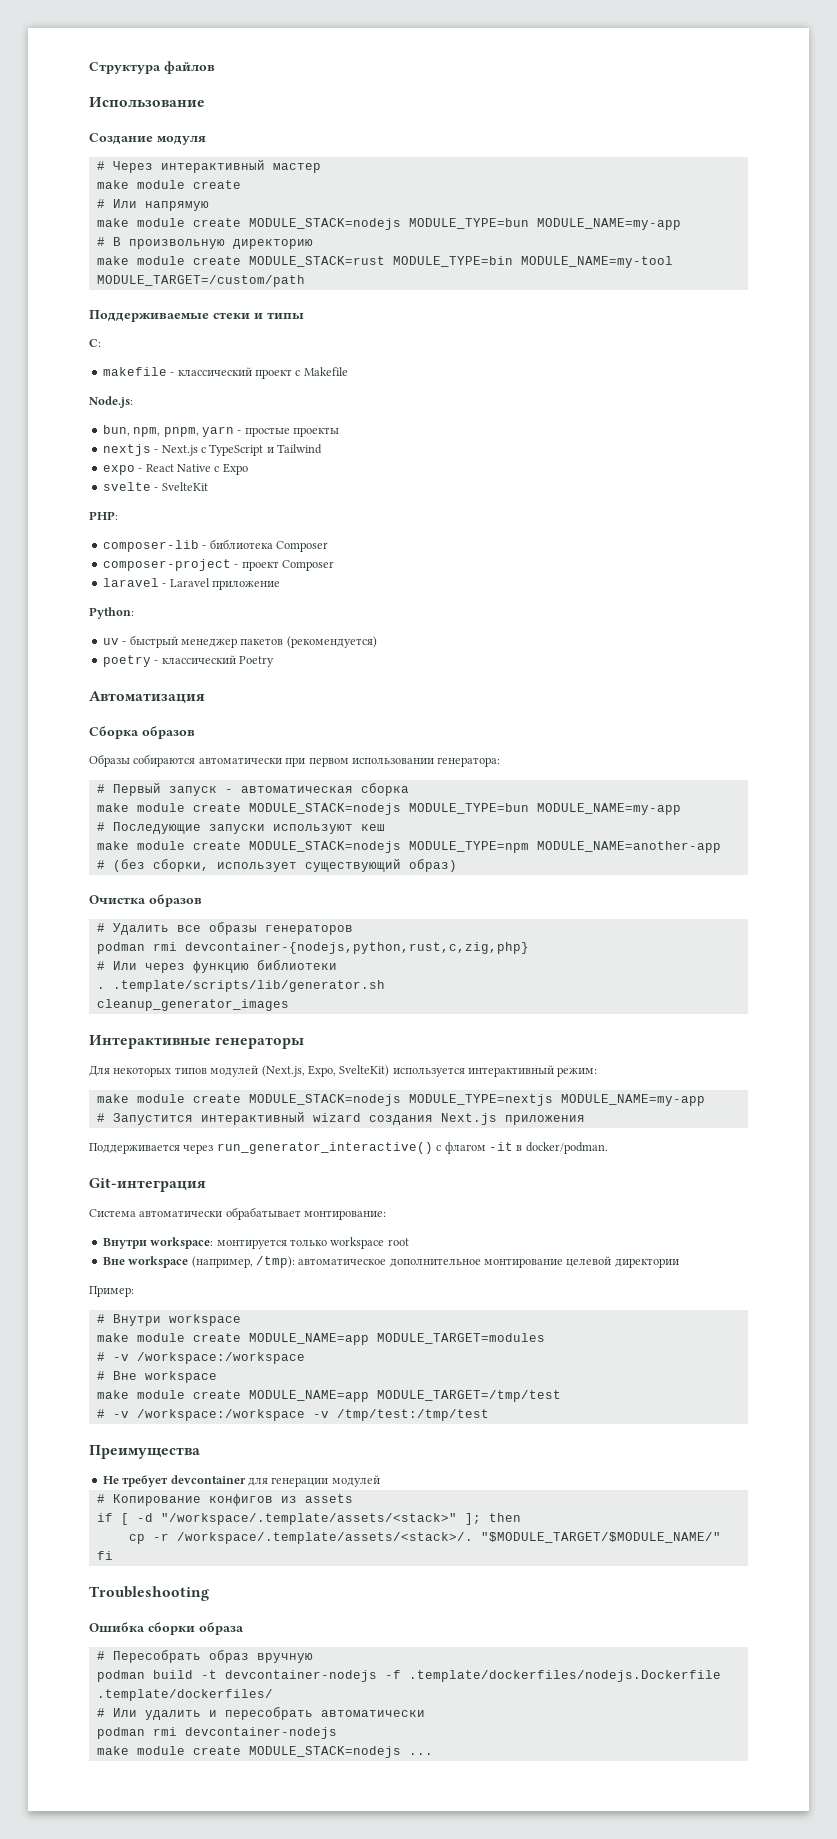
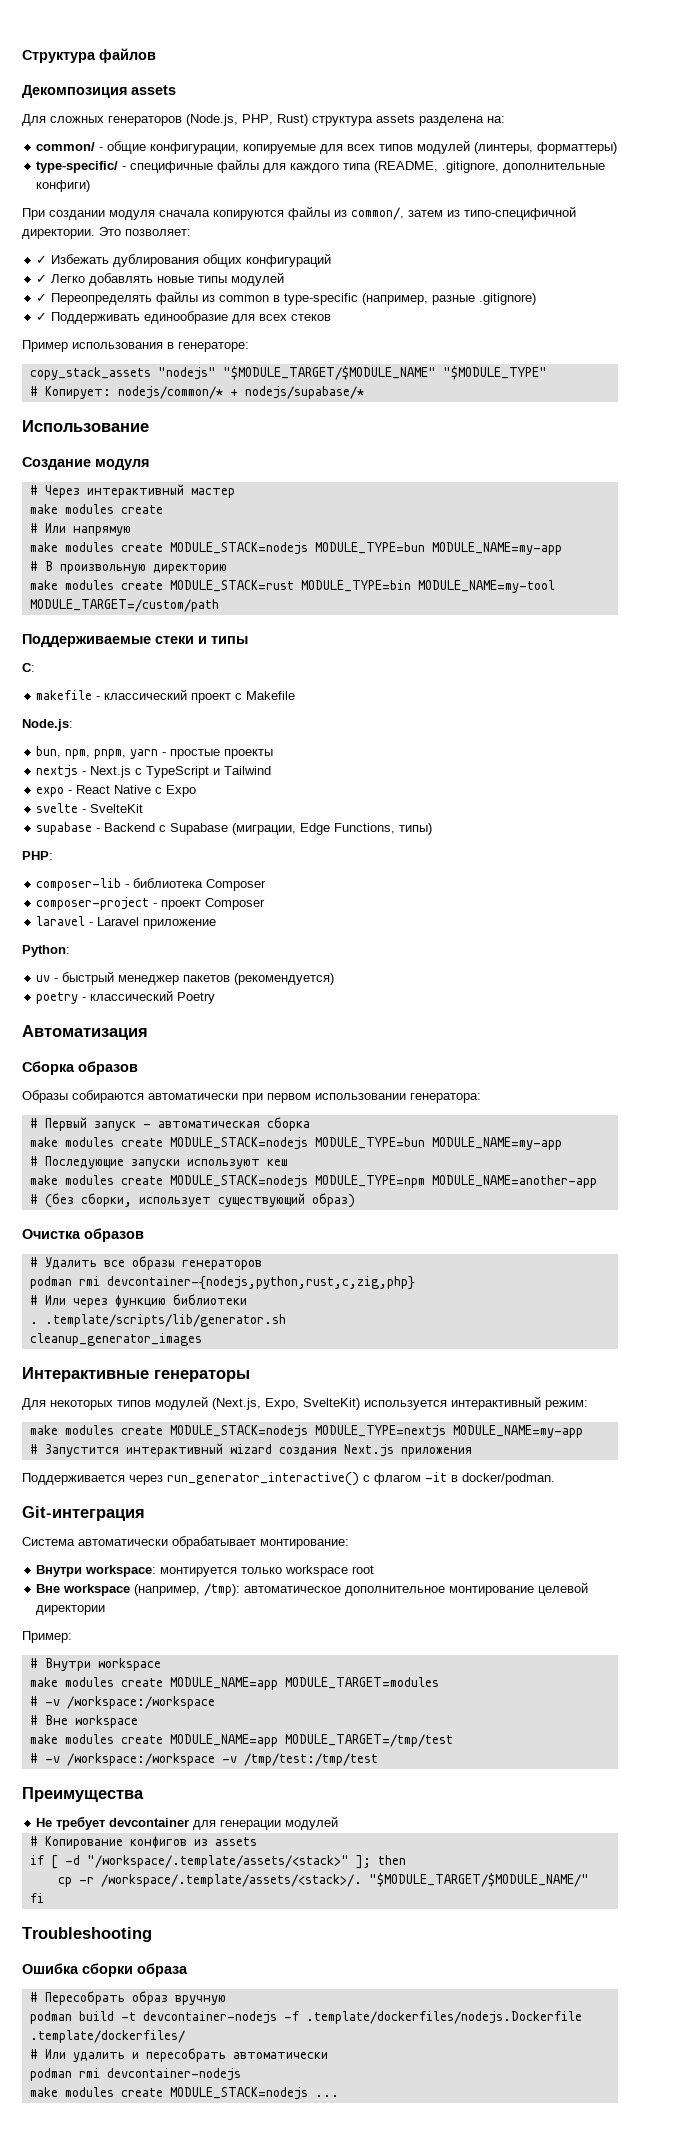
(215, 67) none -> [22,85,176,98] [22,114,505,126] [36,140,618,154] [36,159,606,173] [36,180,91,192] [22,206,576,220] [22,227,191,239] [36,253,332,267] [36,272,285,286] [36,291,537,305] [36,311,332,324] [22,340,249,352] [29,366,547,380] [29,386,364,399] // Декомпозиция assets // Для сложных генераторов (Node.js, PHP, Rust) структура assets разделена на: // common/ - общие конфигурации, копируемые для всех типов модулей (линтеры, форматтеры) // type-specific/ - специфичные файлы для каждого типа (README, .gitignore, дополнительные конфиги) // При создании модуля сначала копируются файлы из common/, затем из типо-специфичной директории. Это позволяет: // ✓ Избежать дублирования общих конфигураций // ✓ Легко добавлять новые типы модулей // ✓ Переопределять файлы из common в type-specific (например, разные .gitignore) // ✓ Поддерживать единообразие для всех стеков // Пример использования в генераторе: // copy_stack_assets "nodejs" "$MODULE_TARGET/$MODULE_NAME" "$MODULE_TYPE" // # Копирует: nodejs/common/* + nodejs/supabase/*
[136,180,185,189] module -> [64,504,114,514] modules
[136,218,185,227] module -> [64,542,114,552] modules
[136,256,185,265] module -> [64,580,114,590] modules
(208, 486) none -> [36,822,433,835] // supabase - Backend с Supabase (миграции, Edge Functions, типы)
[136,803,185,812] module -> [64,1137,114,1147] modules
[136,841,185,850] module -> [64,1175,114,1185] modules
[136,1094,185,1103] module -> [64,1425,114,1435] modules
[136,1333,185,1342] module -> [64,1677,114,1687] modules
[136,1390,185,1399] module -> [64,1734,114,1744] modules
[136,1746,185,1755] module -> [64,2087,114,2097] modules

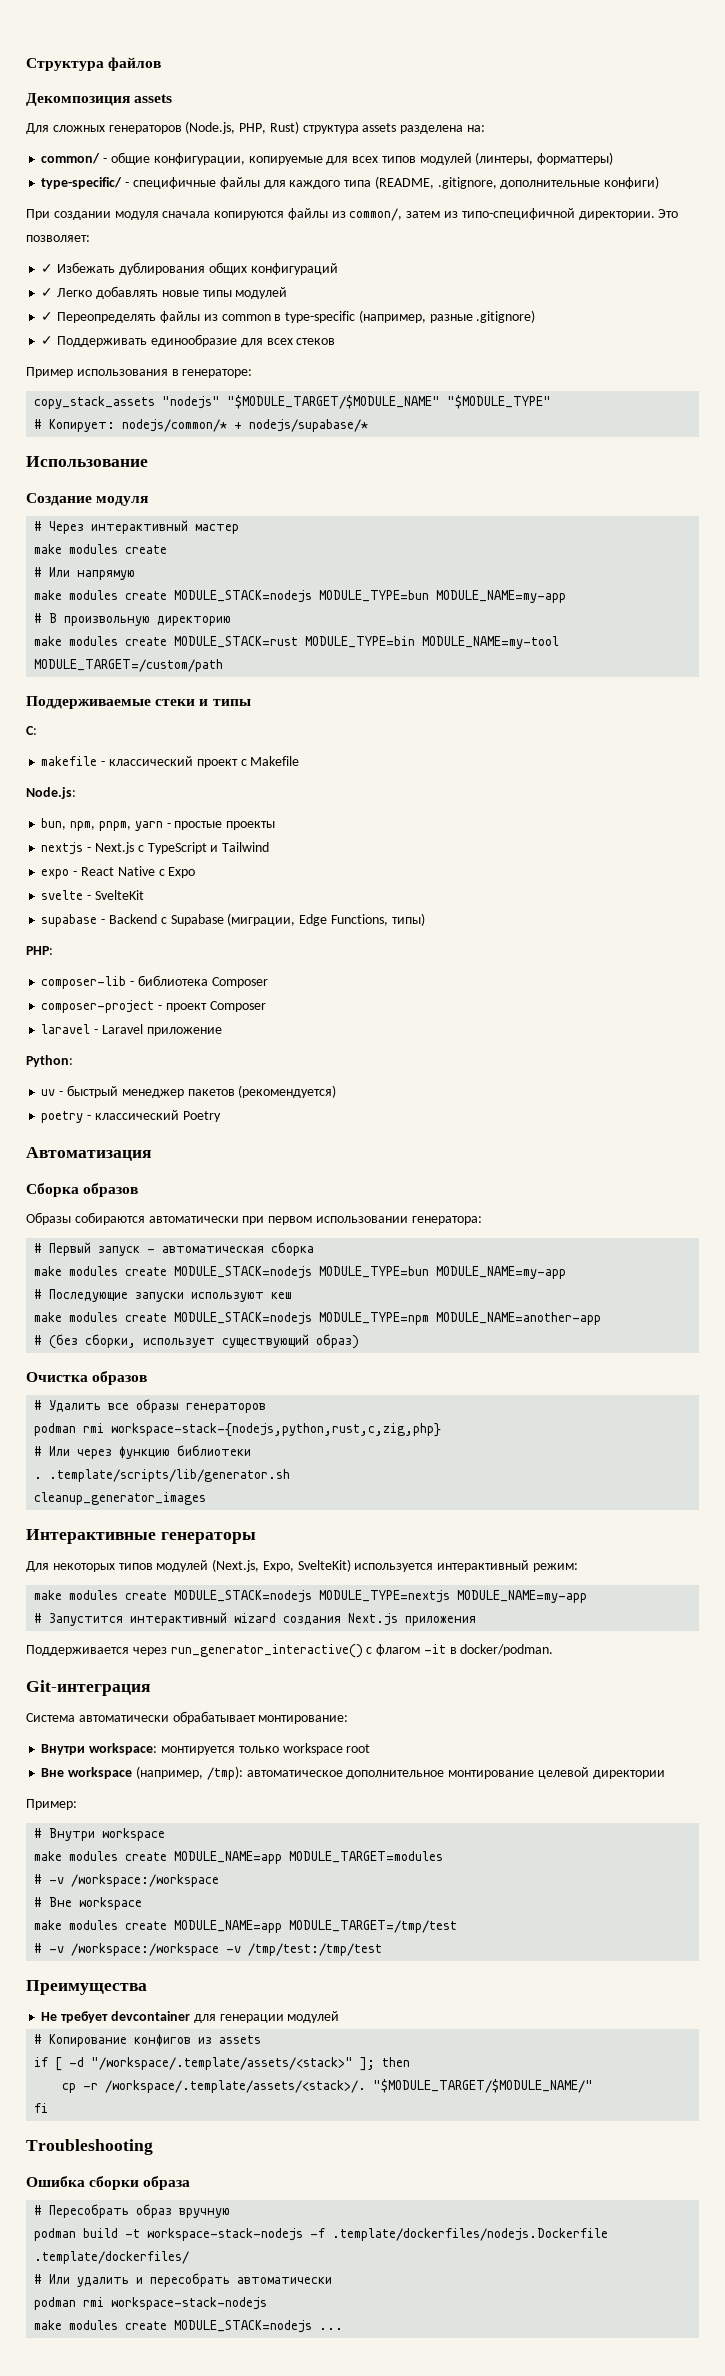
[106,1276,415,1290] devcontainer-{nodejs,python,rust,c,zig,php} -> [111,1423,442,1437] workspace-stack-{nodejs,python,rust,c,zig,php}
[142,2011,277,2024] devcontainer-nodejs -> [147,2228,304,2241] workspace-stack-nodejs
[106,2068,241,2081] devcontainer-nodejs -> [111,2297,268,2310] workspace-stack-nodejs

